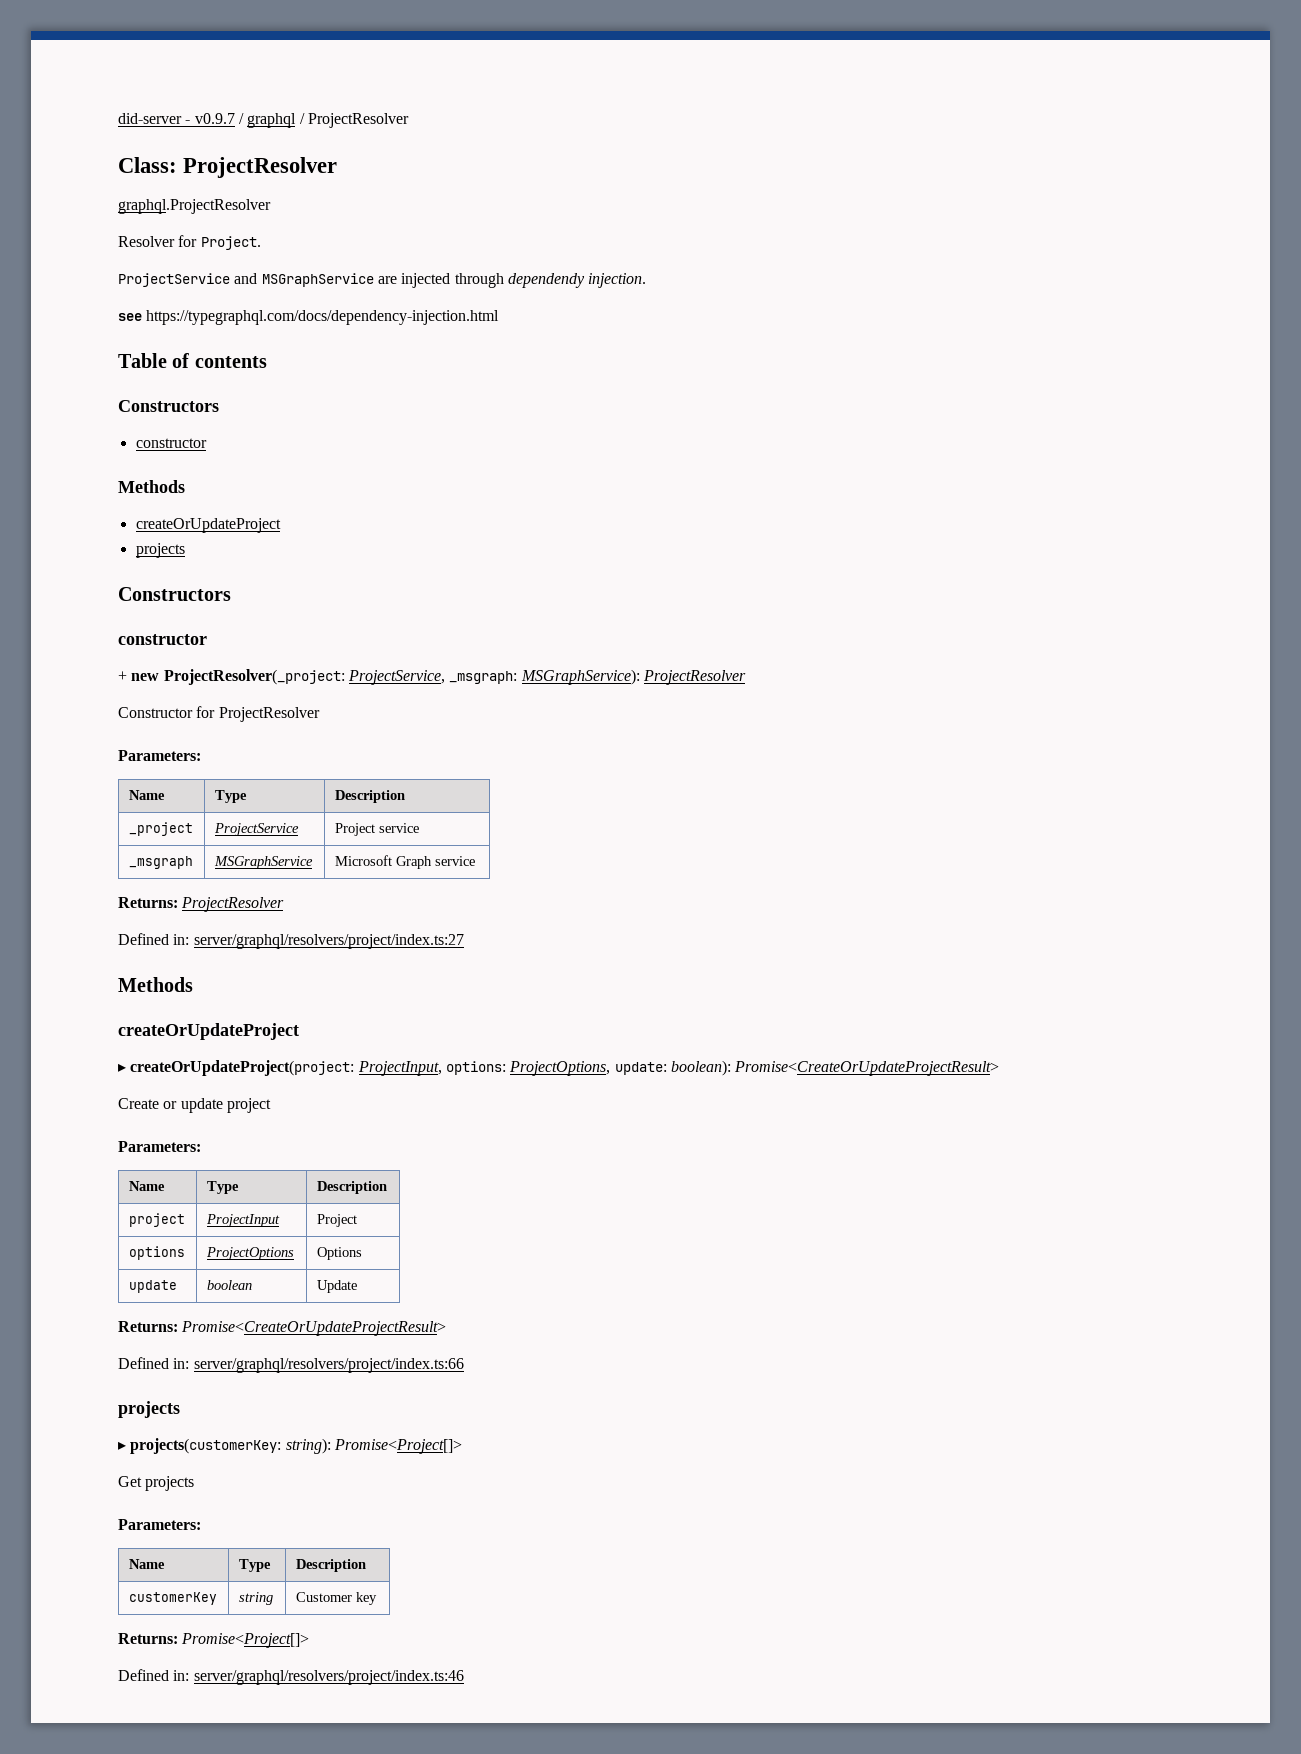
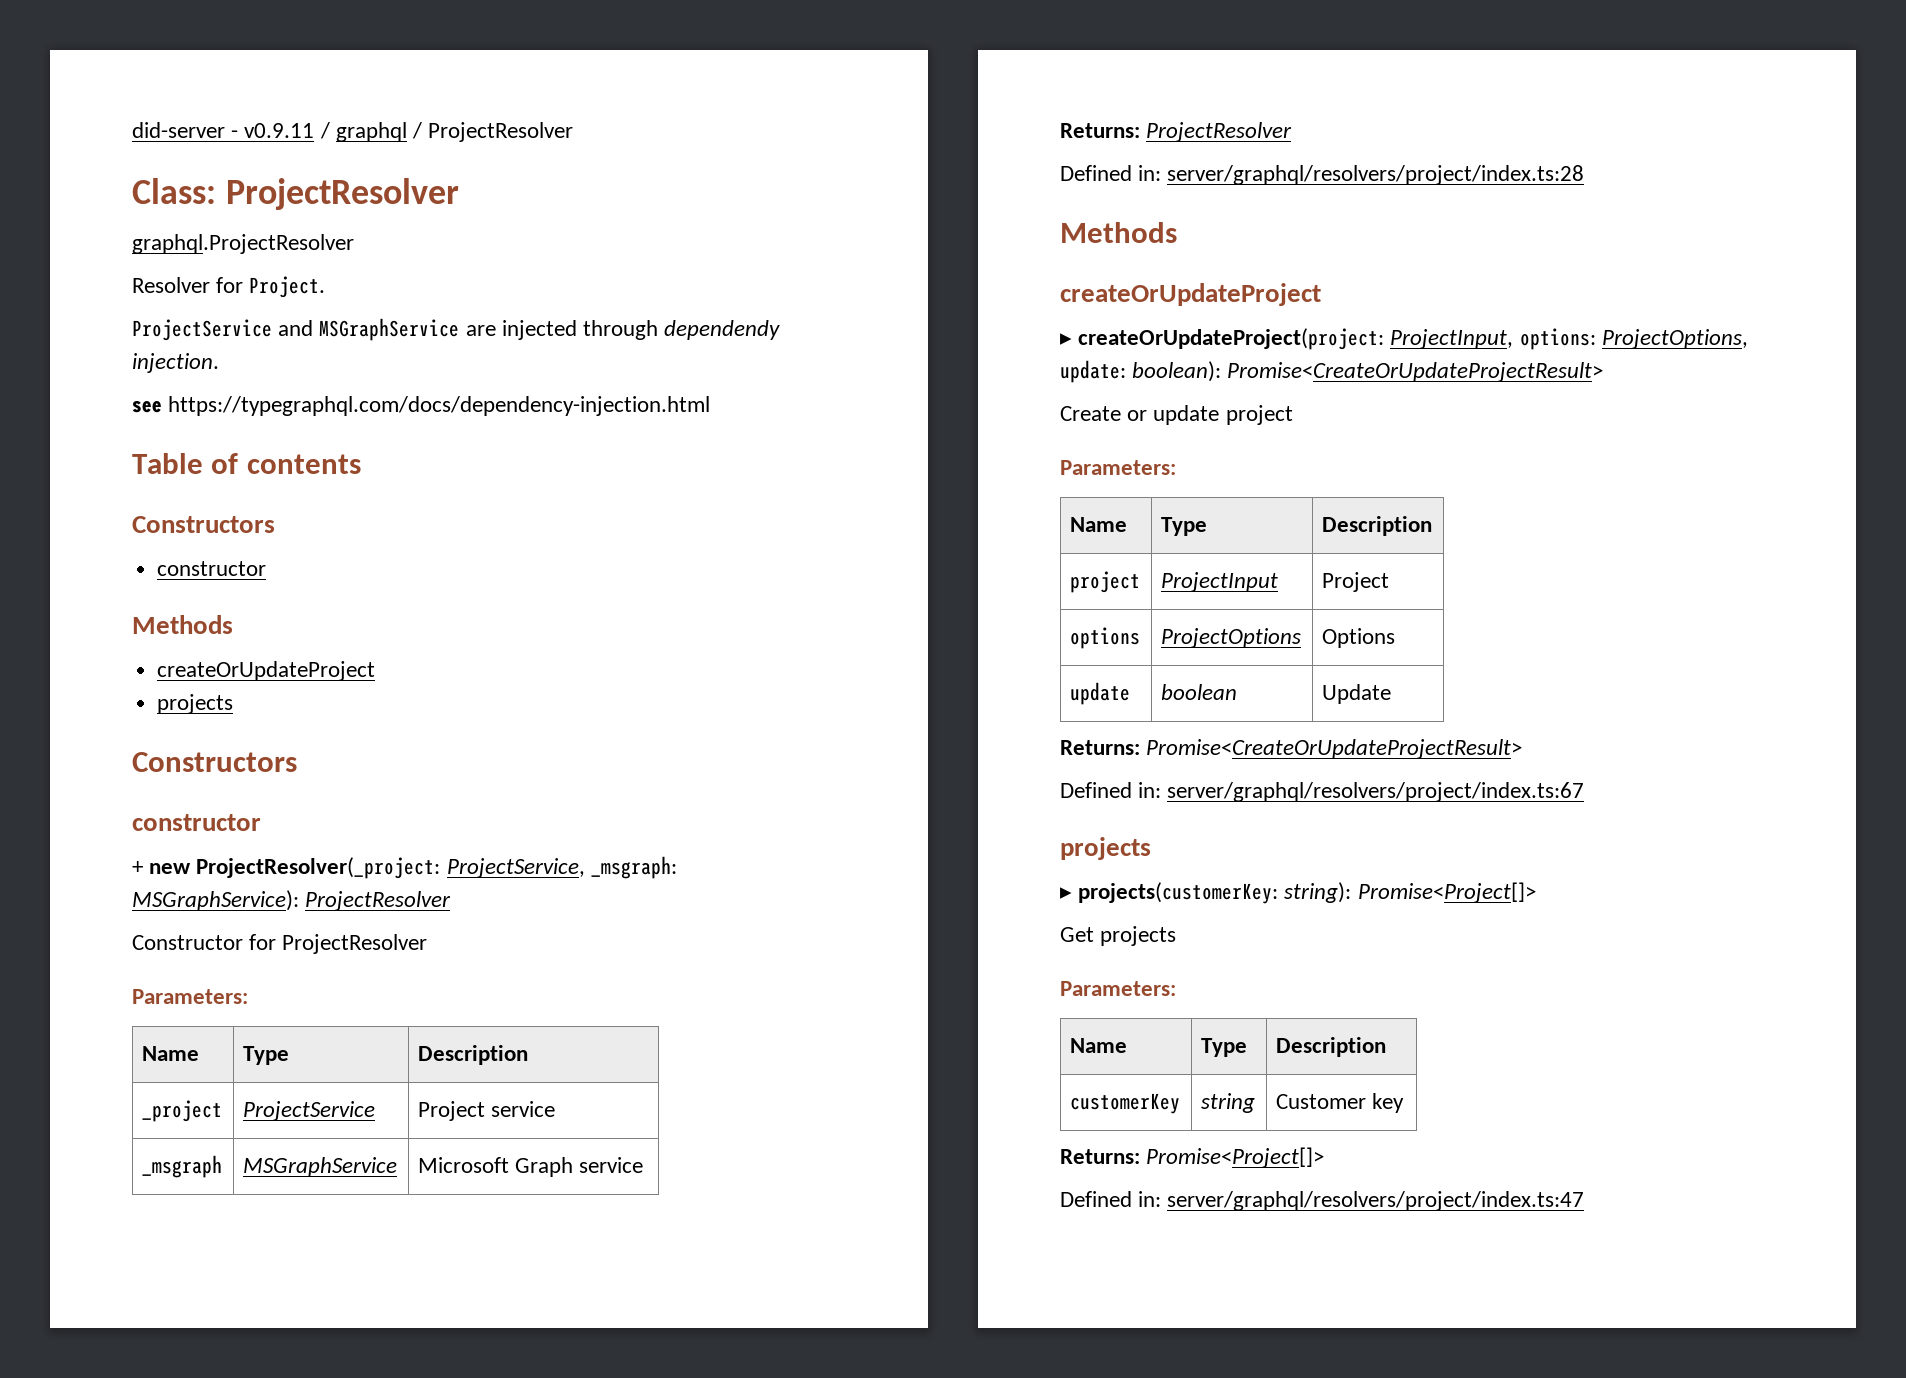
[194,113,235,124] v0.9.7 -> [244,123,315,138] v0.9.11
[193,934,464,949] server/graphql/resolvers/project/index.ts:27 -> [1167,165,1585,185] server/graphql/resolvers/project/index.ts:28
[193,1358,464,1373] server/graphql/resolvers/project/index.ts:66 -> [1167,782,1585,802] server/graphql/resolvers/project/index.ts:67
[193,1670,464,1685] server/graphql/resolvers/project/index.ts:46 -> [1167,1191,1585,1211] server/graphql/resolvers/project/index.ts:47

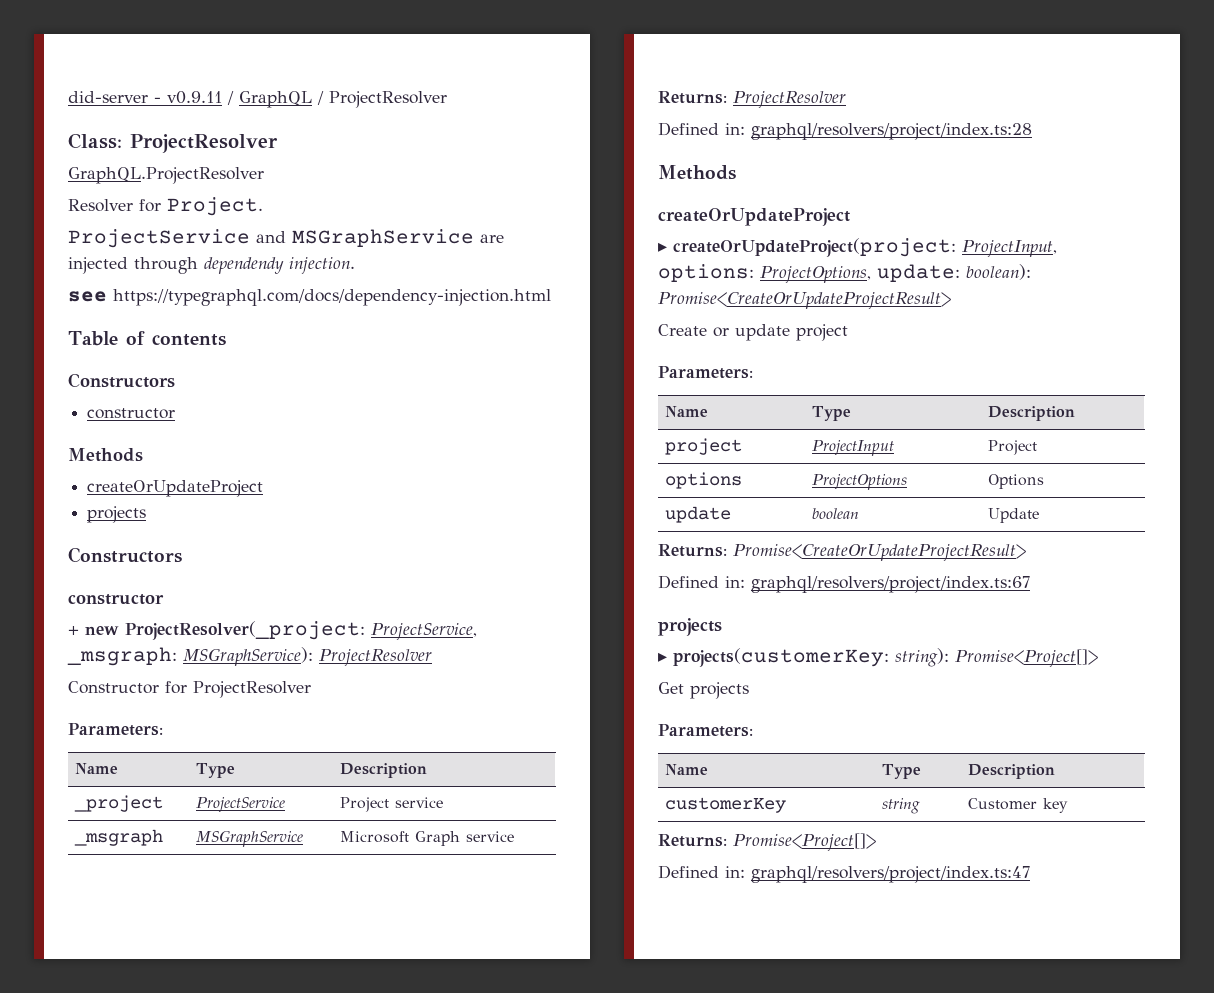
[335,122,407,142] graphql -> [239,91,312,108] GraphQL
[132,234,354,254] graphql.ProjectResolver -> [68,167,264,184] GraphQL.ProjectResolver
[1167,165,1585,185] server/graphql/resolvers/project/index.ts:28 -> [751,123,1032,140] graphql/resolvers/project/index.ts:28
[1167,782,1585,802] server/graphql/resolvers/project/index.ts:67 -> [751,576,1030,593] graphql/resolvers/project/index.ts:67
[1167,1191,1585,1211] server/graphql/resolvers/project/index.ts:47 -> [751,866,1030,883] graphql/resolvers/project/index.ts:47

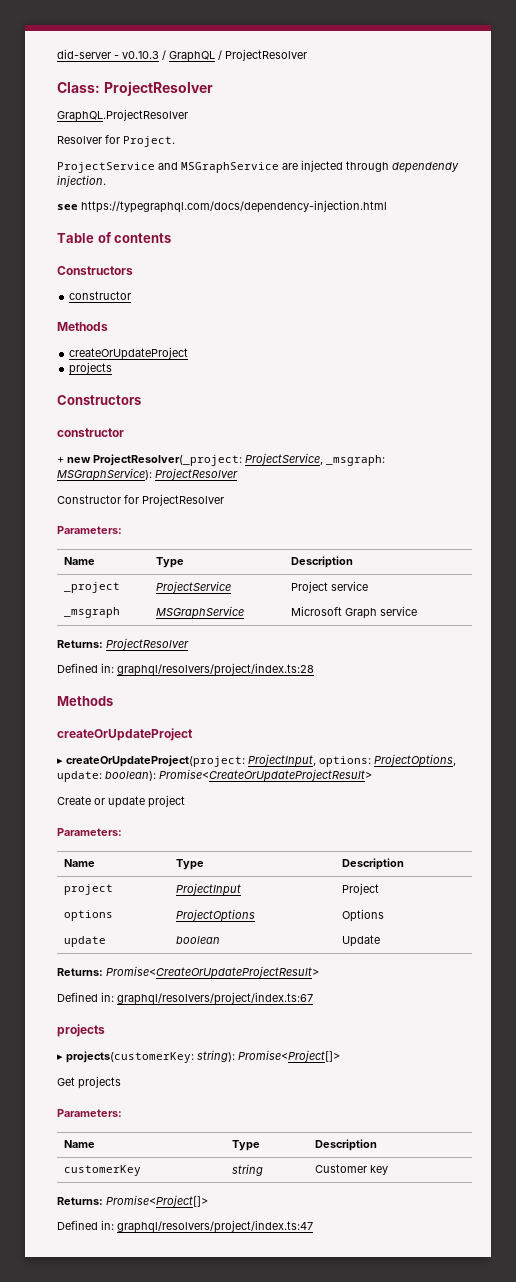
[167,91,222,104] v0.9.11 -> [122,51,159,59] v0.10.3

